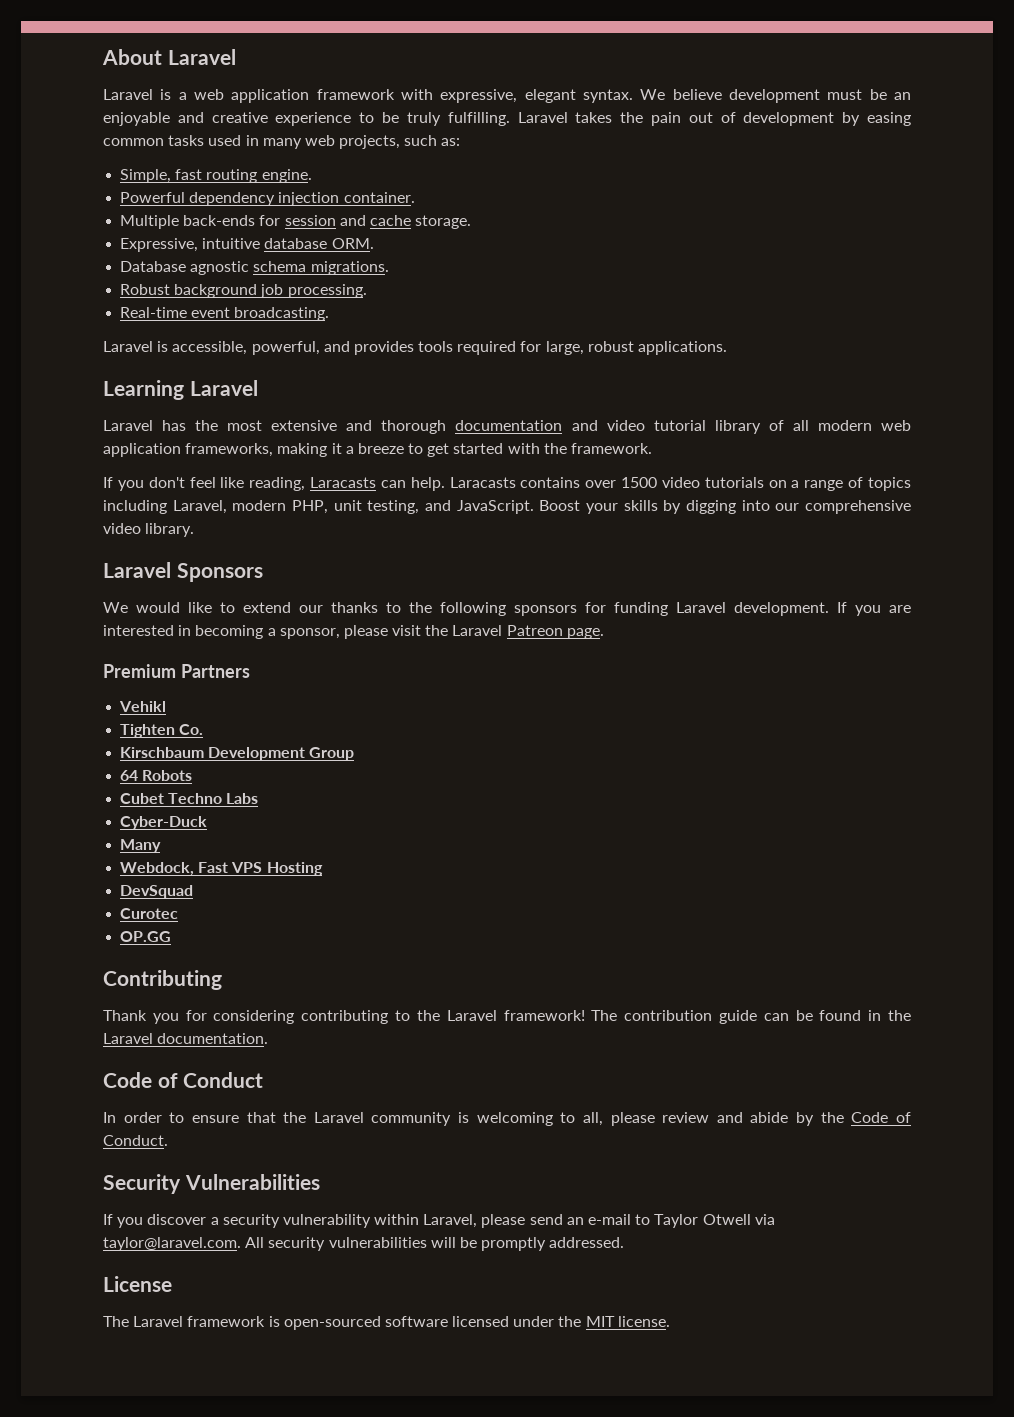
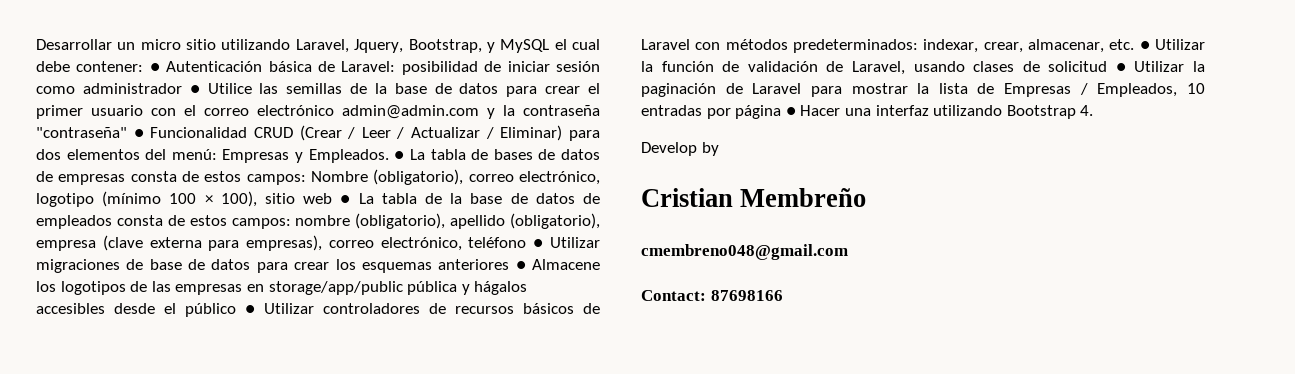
[102,49,236,65] [103,89,912,103] [103,112,911,126] [103,135,461,149] [120,169,312,183] [120,192,415,206] [120,215,472,229] [120,238,374,252] [120,261,389,275] [120,284,367,298] [120,307,330,321] [103,341,728,355] [103,380,258,400] [103,420,911,434] [103,443,653,457] [103,477,912,491] [103,500,911,514] [103,523,195,537] [103,562,263,582] [103,602,911,616] [103,625,604,639] [103,664,250,678] [119,701,167,712] [120,724,204,738] [120,747,355,761] [120,770,193,781] [120,793,259,804] [120,816,208,830] [120,839,162,853] [120,862,323,876] [120,885,194,899] [120,908,179,919] [120,931,172,942] [103,970,222,990] [103,1010,911,1024] [103,1033,269,1044] [103,1072,264,1088] [103,1112,912,1126] [103,1135,168,1146] [103,1174,320,1194] [103,1214,775,1228] [103,1237,625,1251] [103,1276,172,1292] [103,1316,670,1330] About Laravel // Laravel is a web application framework with expressive, elegant syntax. We believe development must be an enjoyable and creative experience to be truly fulfilling. Laravel takes the pain out of development by easing common tasks used in many web projects, such as: // Simple, fast routing engine. // Powerful dependency injection container. // Multiple back-ends for session and cache storage. // Expressive, intuitive database ORM. // Database agnostic schema migrations. // Robust background job processing. // Real-time event broadcasting. // Laravel is accessible, powerful, and provides tools required for large, robust applications. // Learning Laravel // Laravel has the most extensive and thorough documentation and video tutorial library of all modern web application frameworks, making it a breeze to get started with the framework. // If you don't feel like reading, Laracasts can help. Laracasts contains over 1500 video tutorials on a range of topics including Laravel, modern PHP, unit testing, and JavaScript. Boost your skills by digging into our comprehensive video library. // Laravel Sponsors // We would like to extend our thanks to the following sponsors for funding Laravel development. If you are interested in becoming a sponsor, please visit the Laravel Patreon page. // Premium Partners // Vehikl // Tighten Co. // Kirschbaum Development Group // 64 Robots // Cubet Techno Labs // Cyber-Duck // Many // Webdock, Fast VPS Hosting // DevSquad // Curotec // OP.GG // Contributing // Thank you for considering contributing to the Laravel framework! The contribution guide can be found in the Laravel documentation. // Code of Conduct // In order to ensure that the Laravel community is welcoming to all, please review and abide by the Code of Conduct. // Security Vulnerabilities // If you discover a security vulnerability within Laravel, please send an e-mail to Taylor Otwell via taylor@laravel.com. All security vulnerabilities will be promptly addressed. // License // The Laravel framework is open-sourced software licensed under the MIT license. -> [36,39,600,53] [36,61,600,75] [36,83,600,97] [36,105,600,119] [36,125,600,141] [36,149,600,163] [36,169,600,185] [36,191,600,207] [36,213,600,229] [36,235,600,251] [36,259,600,273] [36,281,528,295] [36,303,600,317] [641,39,1205,53] [641,61,1205,75] [641,83,1205,97] [641,105,1094,119] [641,142,719,156] [641,188,867,207] [641,244,848,260] [641,290,783,301] Desarrollar un micro sitio utilizando Laravel, Jquery, Bootstrap, y MySQL el cual debe contener: ● Autenticación básica de Laravel: posibilidad de iniciar sesión como administrador ● Utilice las semillas de la base de datos para crear el primer usuario con el correo electrónico admin@admin.com y la contraseña "contraseña" ● Funcionalidad CRUD (Crear / Leer / Actualizar / Eliminar) para dos elementos del menú: Empresas y Empleados. ● La tabla de bases de datos de empresas consta de estos campos: Nombre (obligatorio), correo electrónico, logotipo (mínimo 100 × 100), sitio web ● La tabla de la base de datos de empleados consta de estos campos: nombre (obligatorio), apellido (obligatorio), empresa (clave externa para empresas), correo electrónico, teléfono ● Utilizar migraciones de base de datos para crear los esquemas anteriores ● Almacene los logotipos de las empresas en storage/app/public pública y hágalos accesibles desde el público ● Utilizar controladores de recursos básicos de Laravel con métodos predeterminados: indexar, crear, almacenar, etc. ● Utilizar la función de validación de Laravel, usando clases de solicitud ● Utilizar la paginación de Laravel para mostrar la lista de Empresas / Empleados, 10 entradas por página ● Hacer una interfaz utilizando Bootstrap 4. // Develop by // Cristian Membreño // cmembreno048@gmail.com // Contact: 87698166

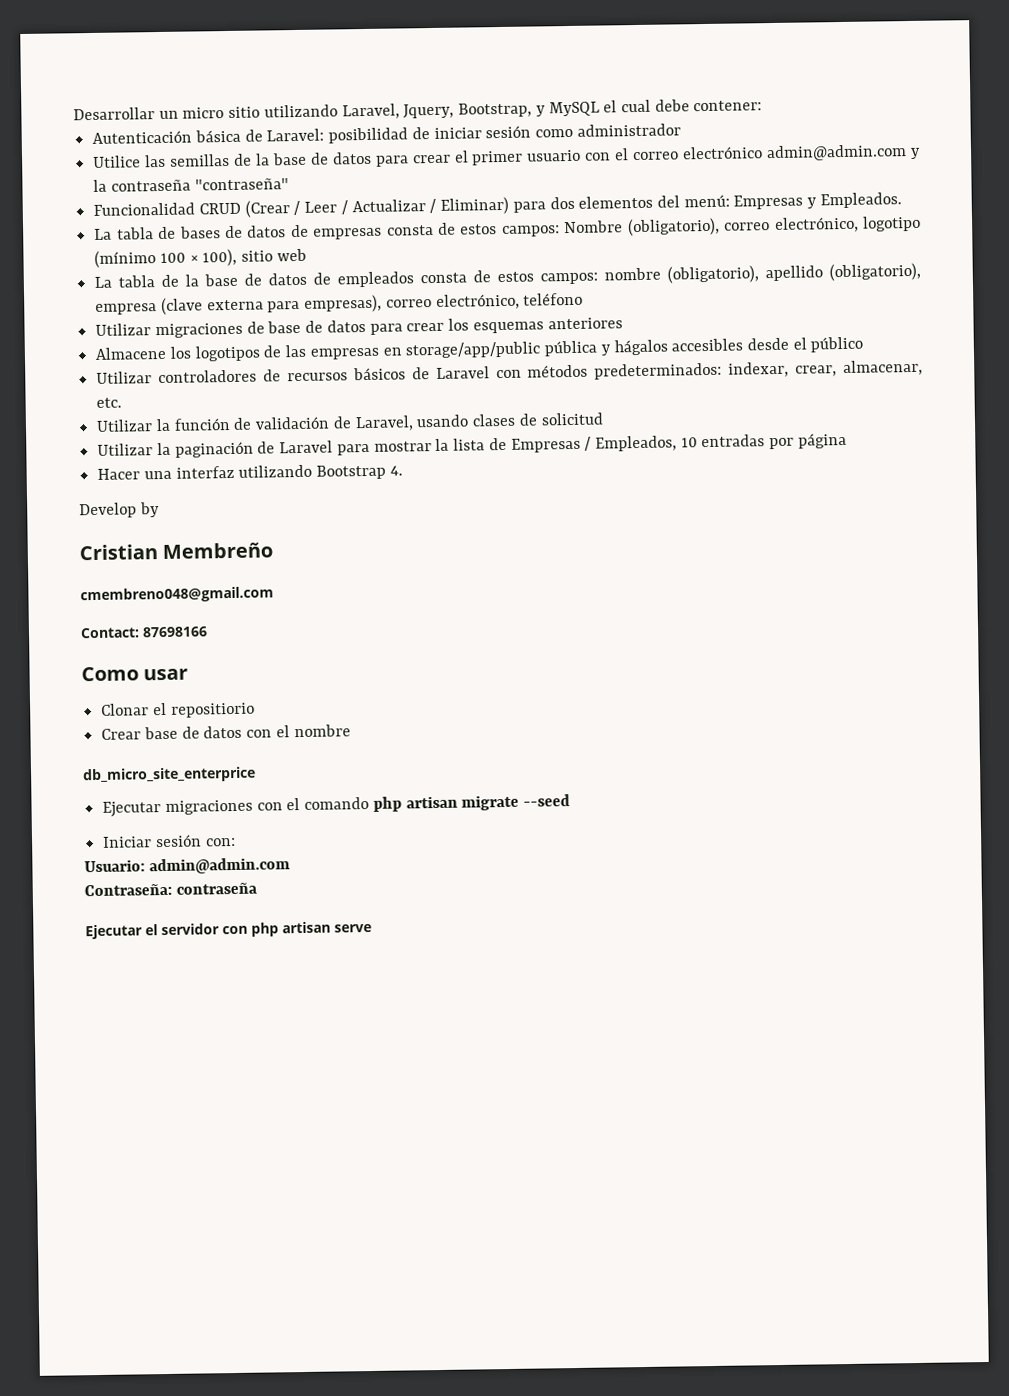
[149,63,160,72] ● -> (763, 106) //
[189,85,200,94] ● -> (681, 130) //
[133,129,144,138] ● -> (289, 184) //
[394,151,405,160] ● -> (902, 200) //
[340,195,351,204] ● -> (307, 255) //
[533,239,544,248] ● -> (584, 299) //
[515,261,526,270] ● -> (623, 323) //
[245,305,255,314] ● -> (864, 344) //
[1139,41,1150,50] ● -> (123, 402) //
[1115,63,1126,72] ● -> (604, 419) //
[785,107,796,116] ● -> (847, 440) //
(783, 295) none -> [81,666,189,682] [101,702,255,718] [101,724,351,740] [82,766,256,784] [102,794,571,817] [102,834,236,848] [84,857,290,875] [84,882,257,897] [85,921,372,940] // Como usar // Clonar el repositiorio // Crear base de datos con el nombre // db_micro_site_enterprice // Ejecutar migraciones con el comando php artisan migrate --seed // Iniciar sesión con: // Usuario: admin@admin.com // Contraseña: contraseña // Ejecutar el servidor con php artisan serve

